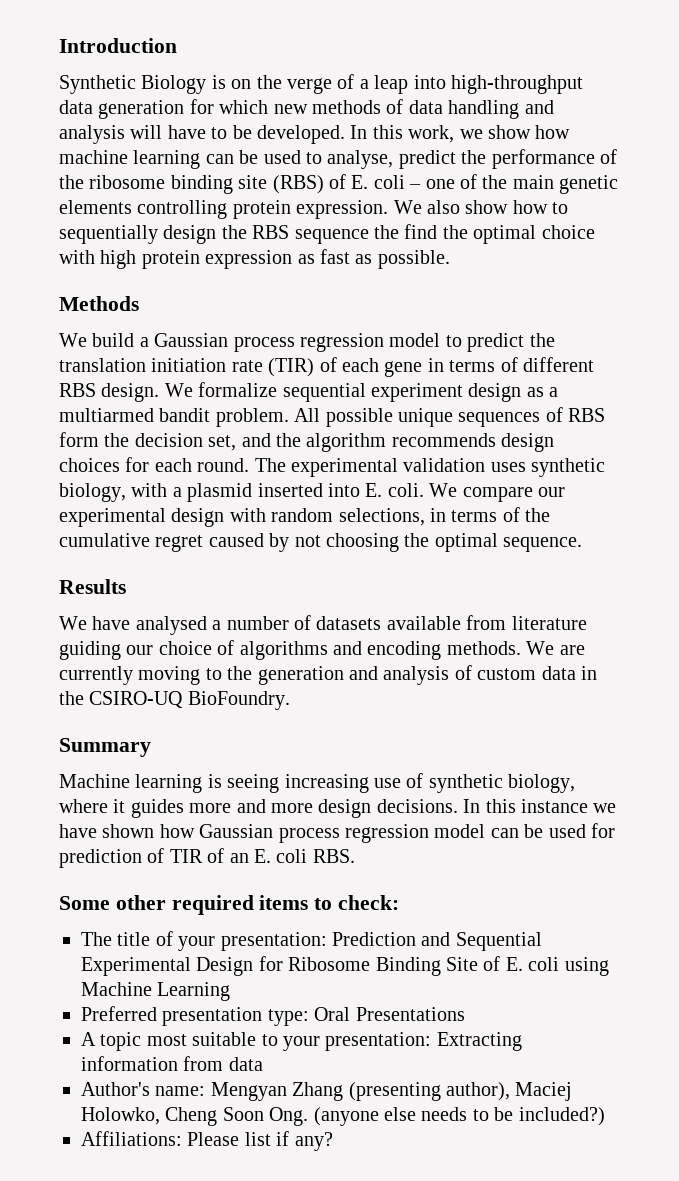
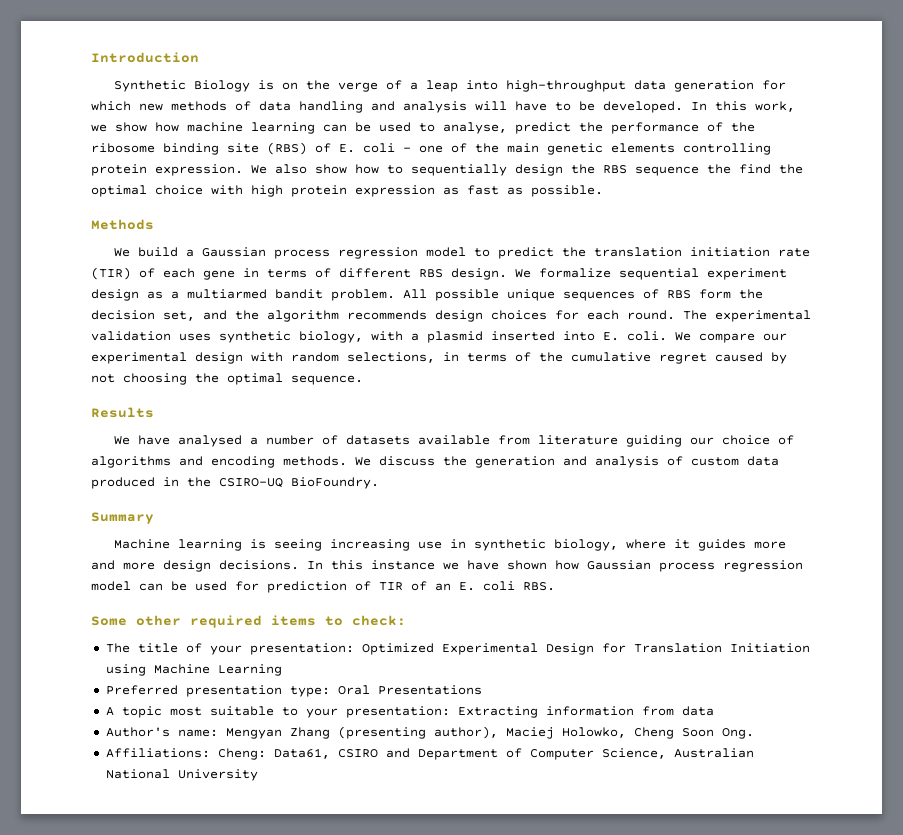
[559,645,585,655] [59,666,222,685] are currently moving to -> [379,456,435,466] discuss
(576, 673) none -> [91,477,155,489] produced
[406,773,424,788] of -> [449,539,466,549] in
[332,932,542,951] [81,956,560,976] Prediction and Sequential Experimental Design for Ribosome Binding Site of E. coli -> [361,643,810,655] Optimized Experimental Design for Translation Initiation
[313,1107,605,1126] [81,1131,333,1151] (anyone else needs to be included?) // Affiliations: Please list if any? -> [105,748,754,760] [105,769,258,781] // Affiliations: Cheng: Data61, CSIRO and Department of Computer Science, Australian National University

